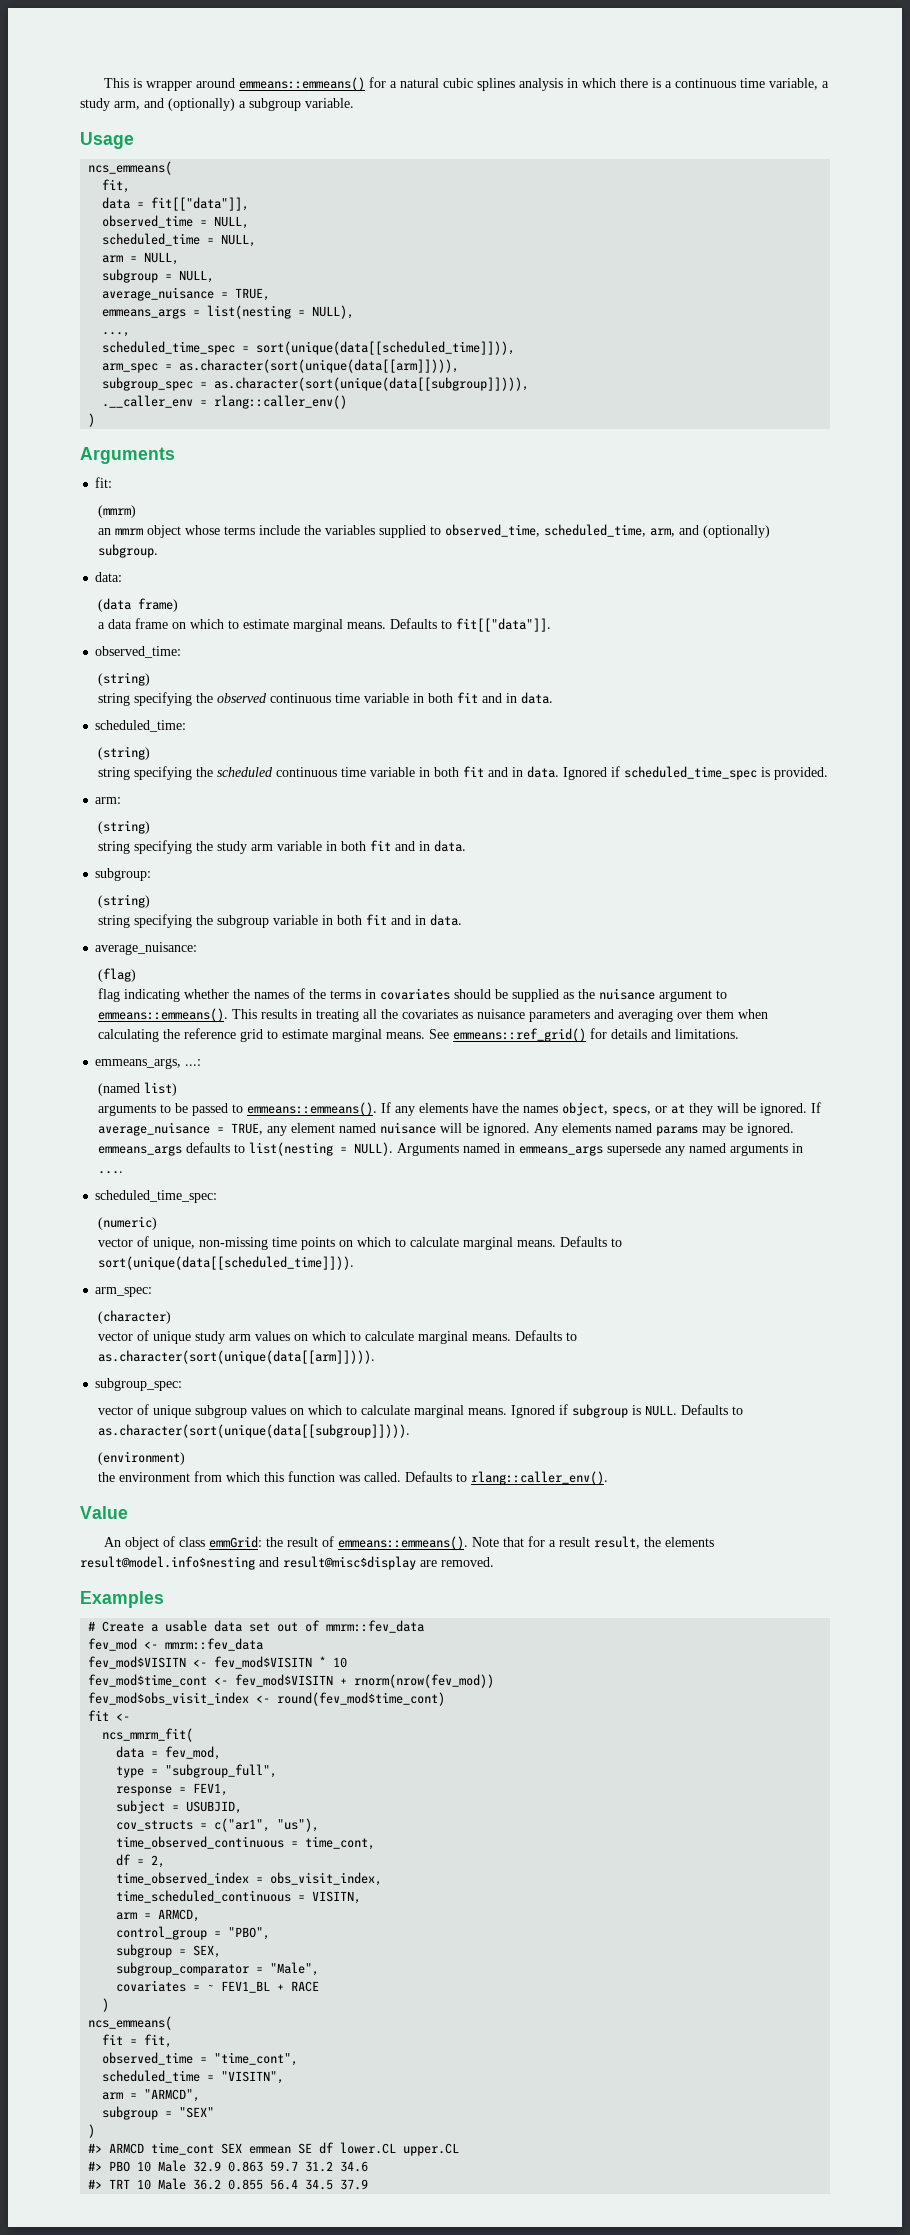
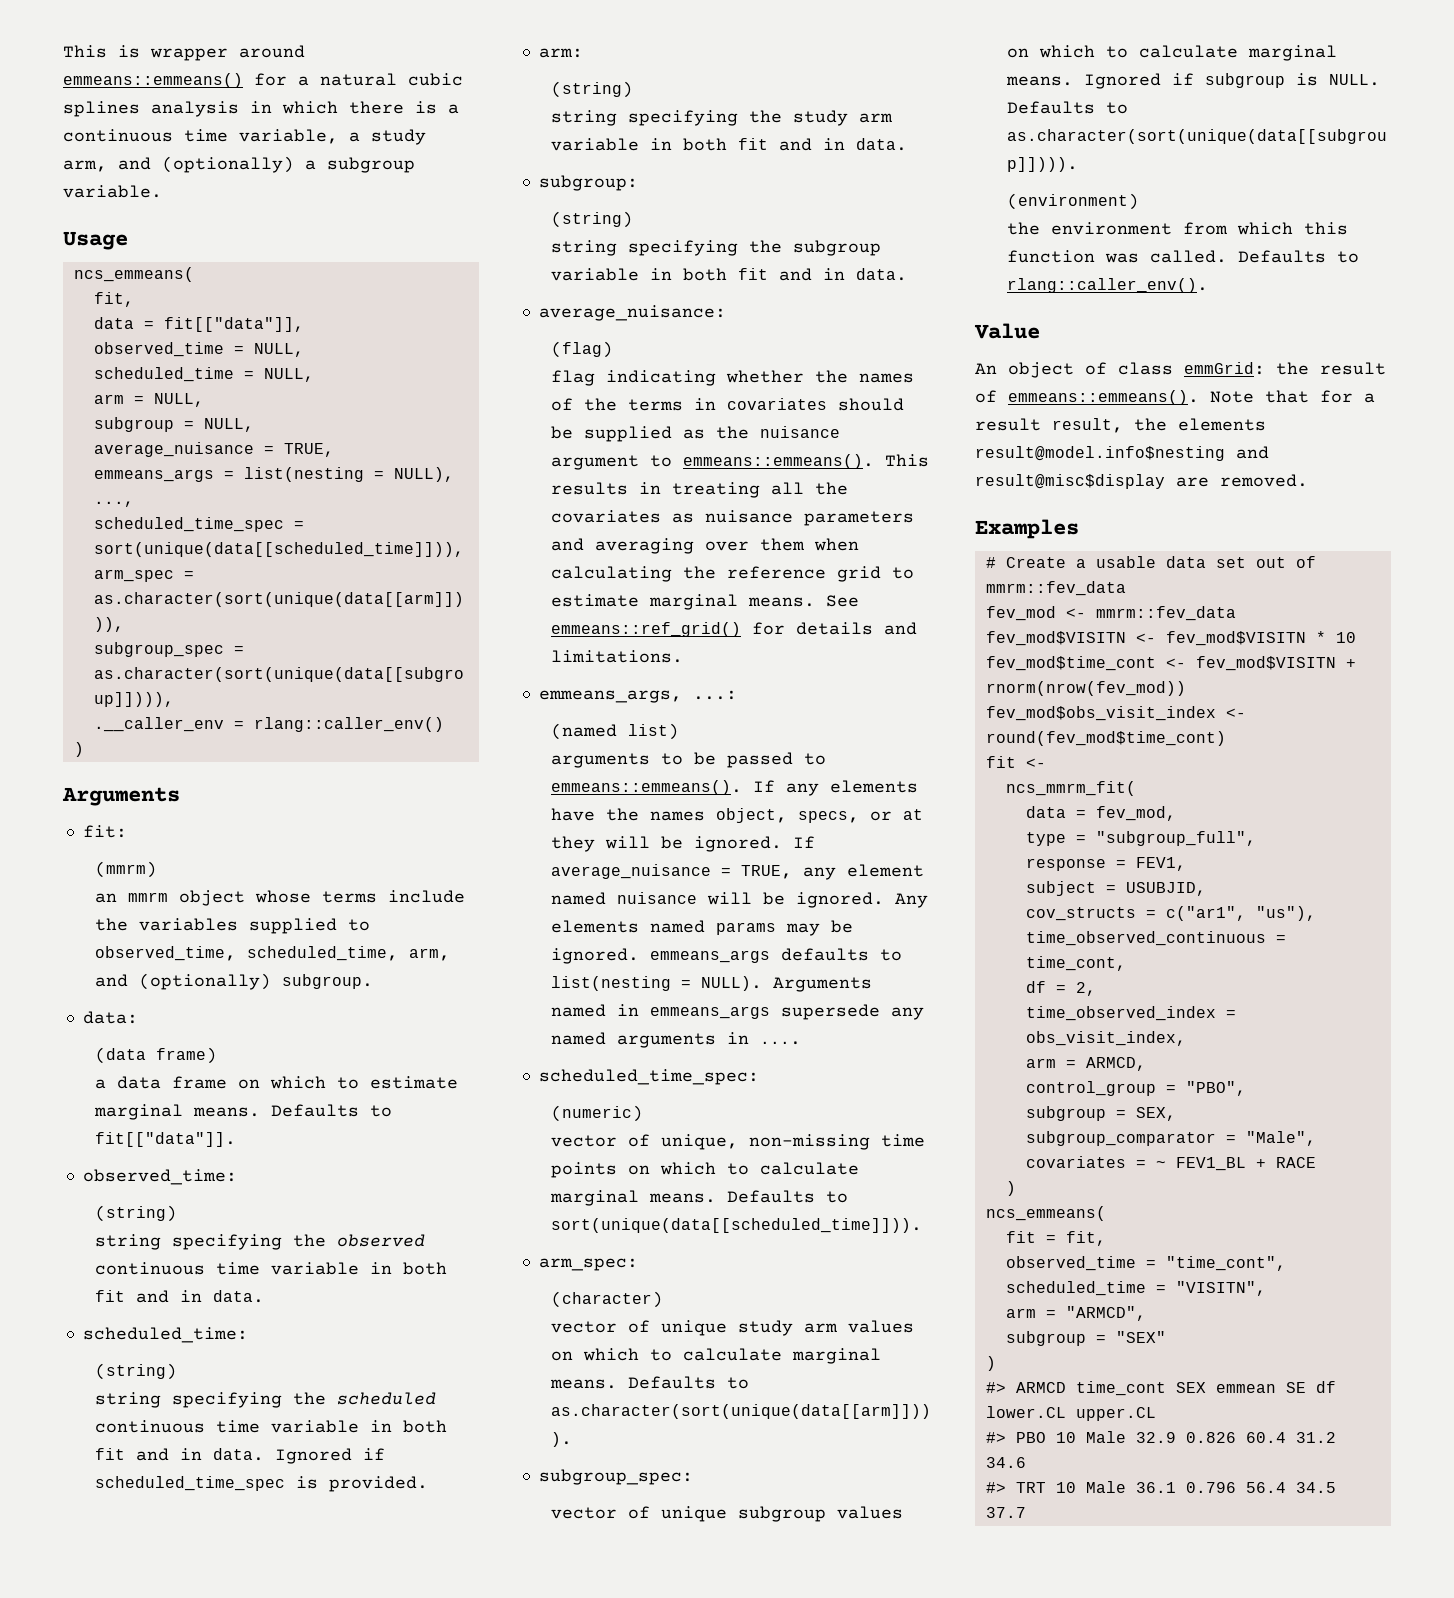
[116,1890,362,1904] // time_scheduled_continuous = VISITN, -> (1186, 1038) none
[228,2161,299,2172] 0.863 59.7 -> [1185,1432,1286,1443] 0.826 60.4
[193,2179,264,2190] 36.2 0.855 -> [1135,1482,1236,1493] 36.1 0.796
[340,2179,369,2190] 37.9 -> [985,1507,1026,1518] 37.7

